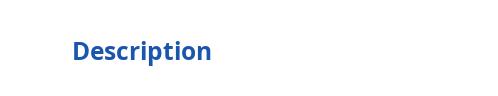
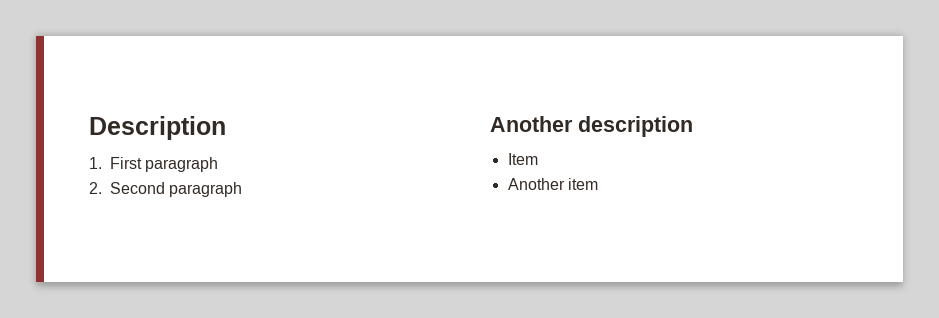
(212, 53) none -> [89,157,219,172] [89,182,243,197] [490,116,693,137] [507,153,538,165] [507,178,598,190] // 1. First paragraph // 2. Second paragraph // Another description // Item // Another item

